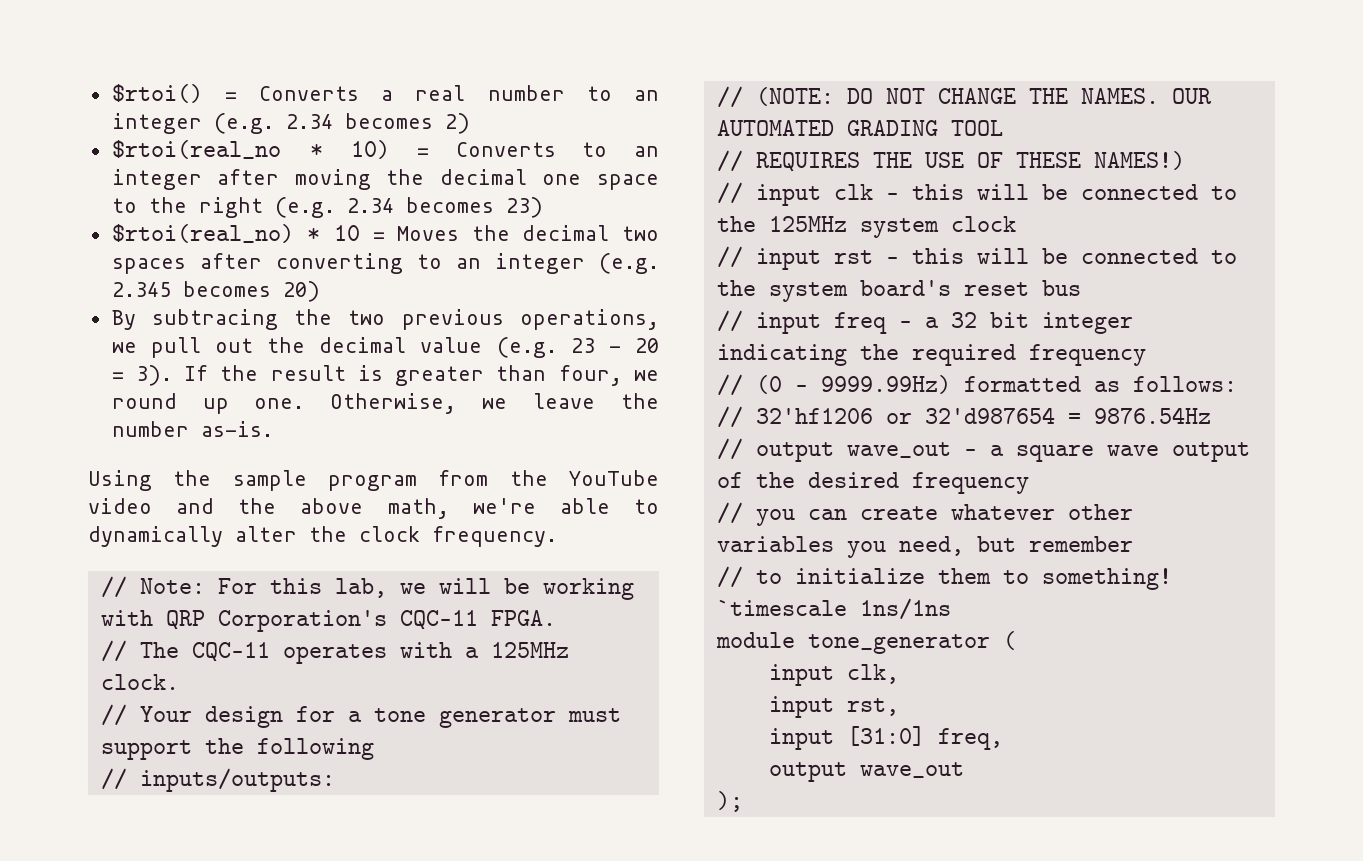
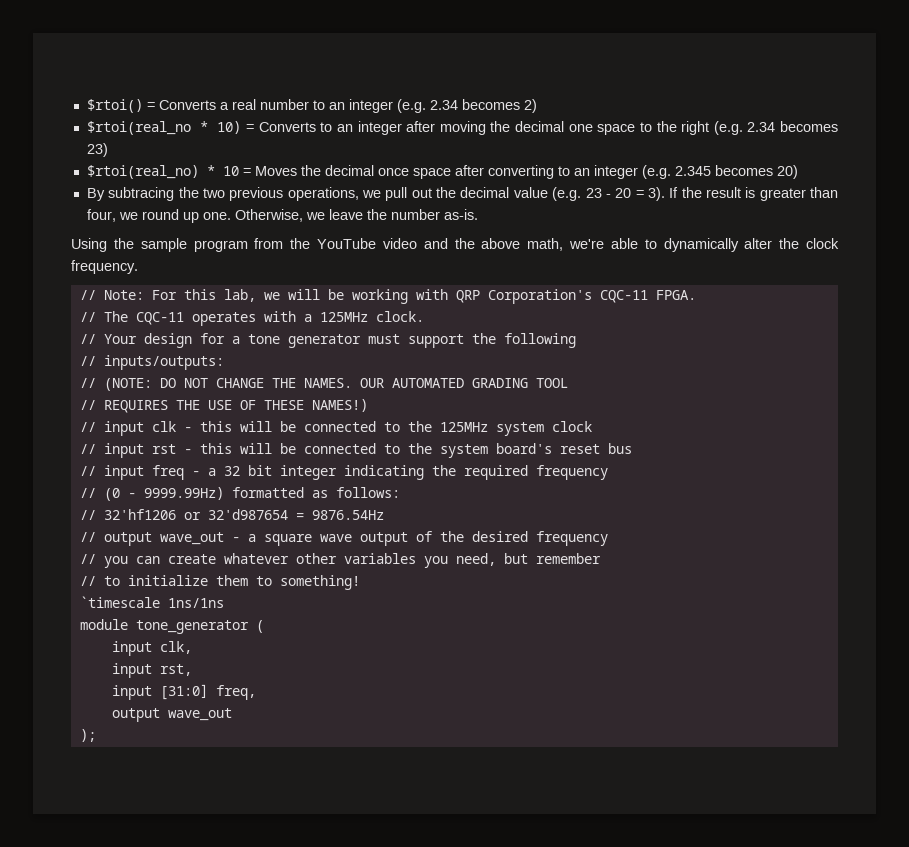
[622,226,659,241] [111,258,186,274] two spaces -> [377,168,451,179] once space

